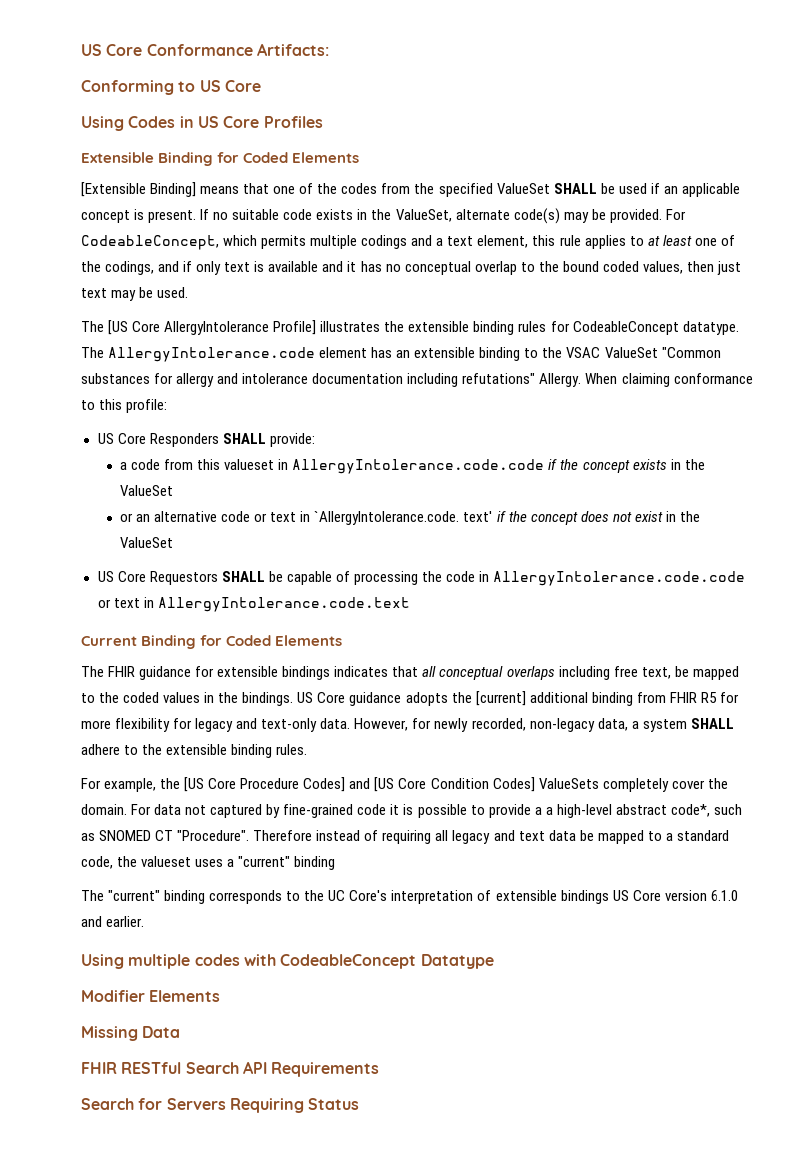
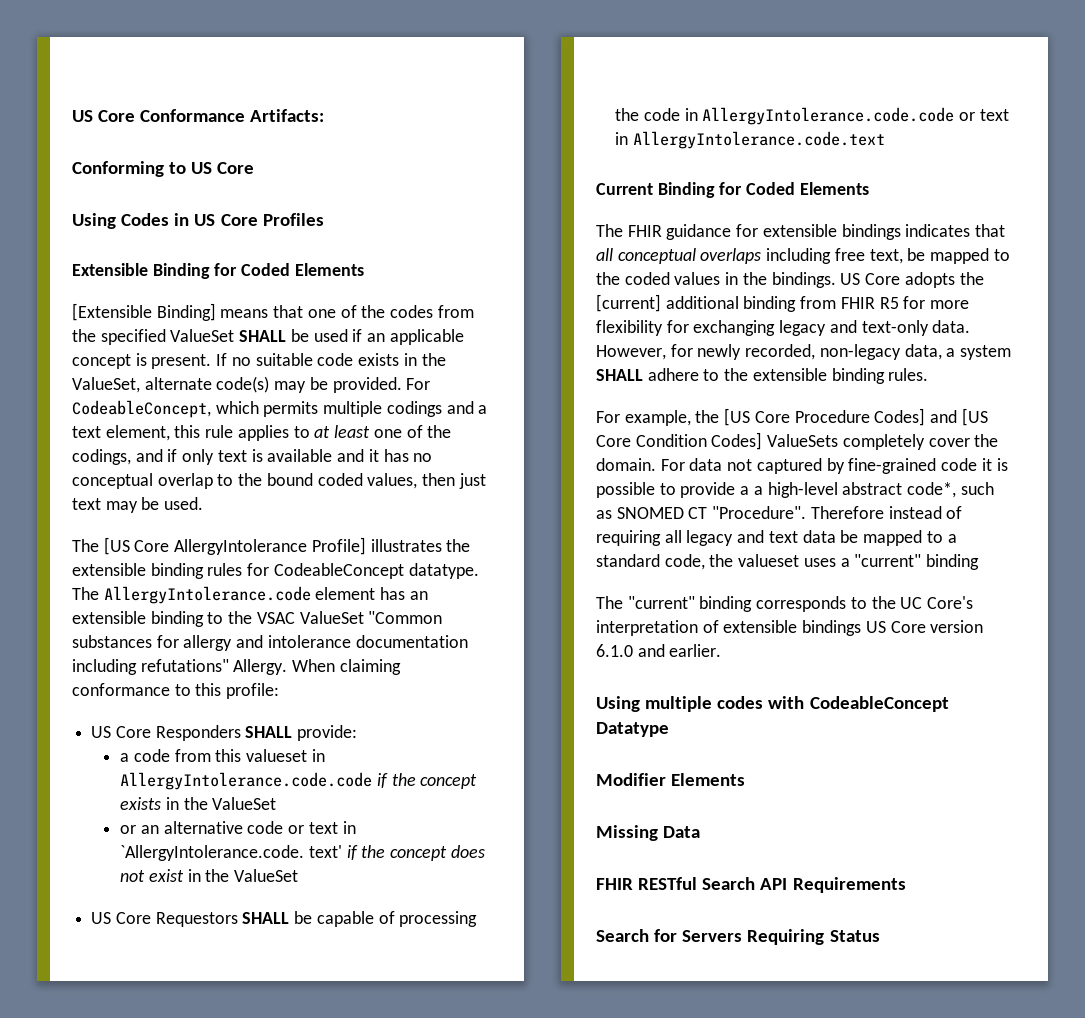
[349,692,402,706] guidance -> (901, 279) none
(193, 723) none -> [693,320,776,336] exchanging

